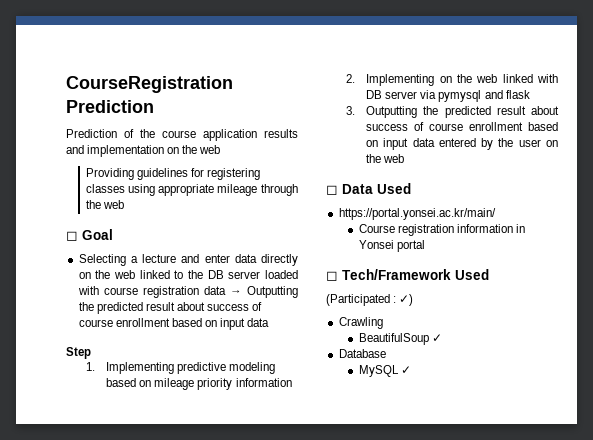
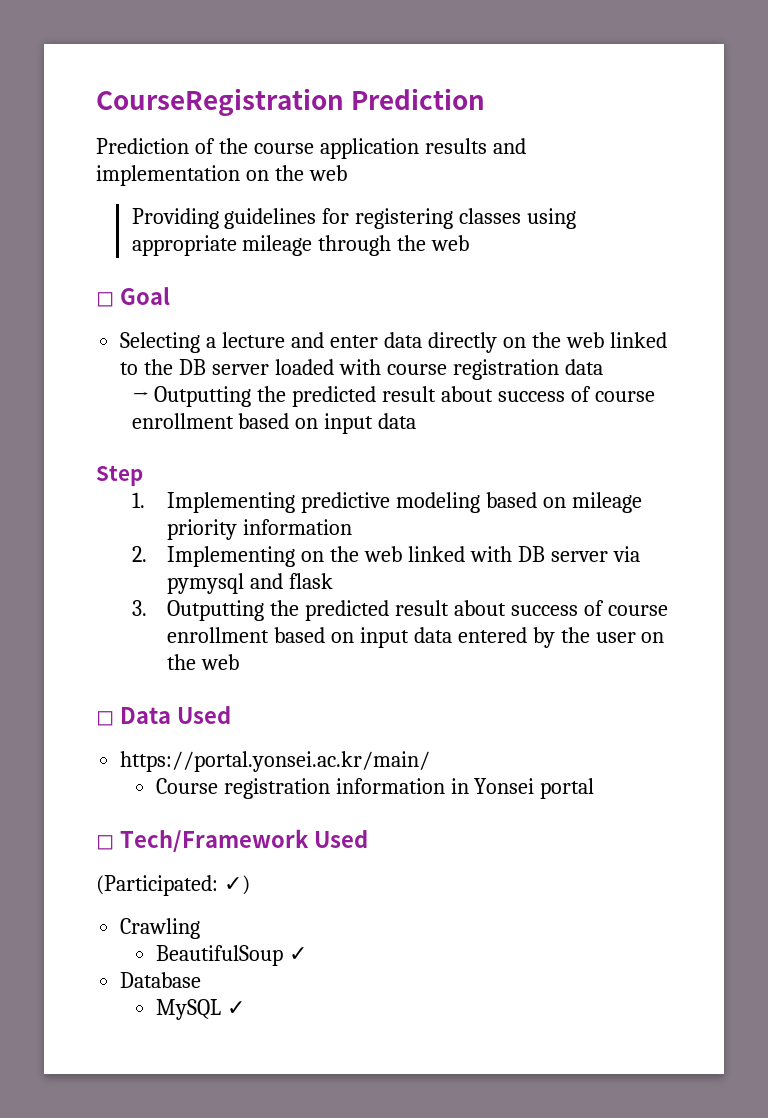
(226, 290) none -> (603, 367) //
[326,294,397,306] (Participated : -> [96,875,218,896] (Participated:

